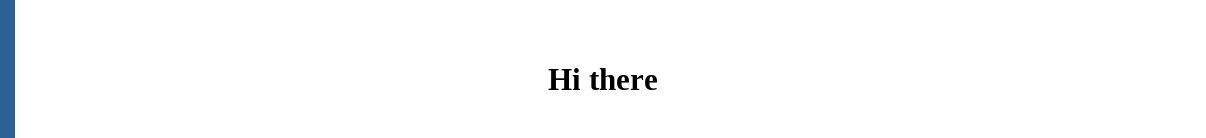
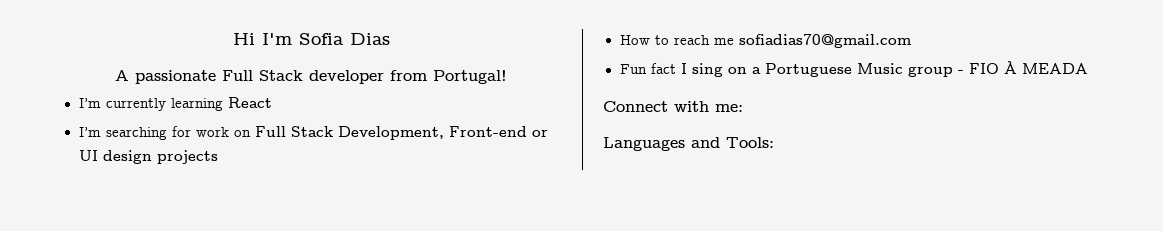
[589,68,659,90] there -> [261,33,390,45] [115,70,507,84] [78,97,272,111] [78,126,548,140] [78,150,218,164] [619,34,911,48] [619,60,1088,77] [603,101,743,112] [603,137,774,151] I'm Sofia Dias // A passionate Full Stack developer from Portugal! // I’m currently learning React // I’m searching for work on Full Stack Development, Front-end or UI design projects // How to reach me sofiadias70@gmail.com // Fun fact I sing on a Portuguese Music group - FIO À MEADA // Connect with me: // Languages and Tools:

